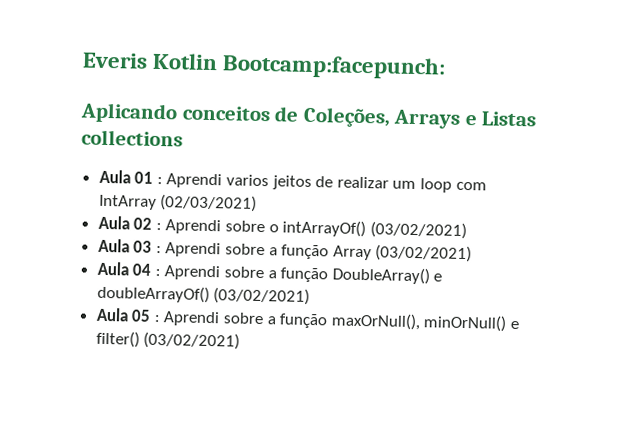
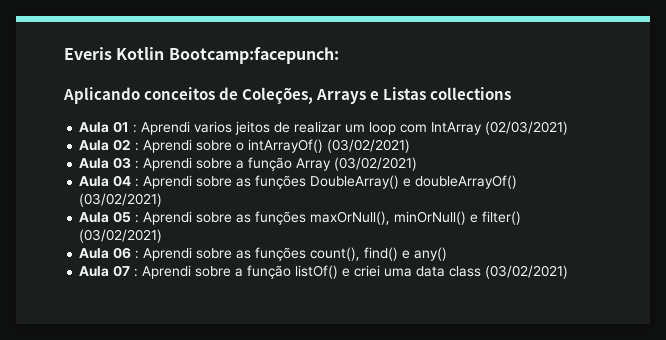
[267,267,329,283] a função -> [236,175,307,189] as funções
[266,313,329,329] a função -> [236,211,307,225] as funções
(241, 340) none -> [79,247,448,261] [79,265,569,279] // Aula 06 : Aprendi sobre as funções count(), find() e any() // Aula 07 : Aprendi sobre a função listOf() e criei uma data class (03/02/2021)

